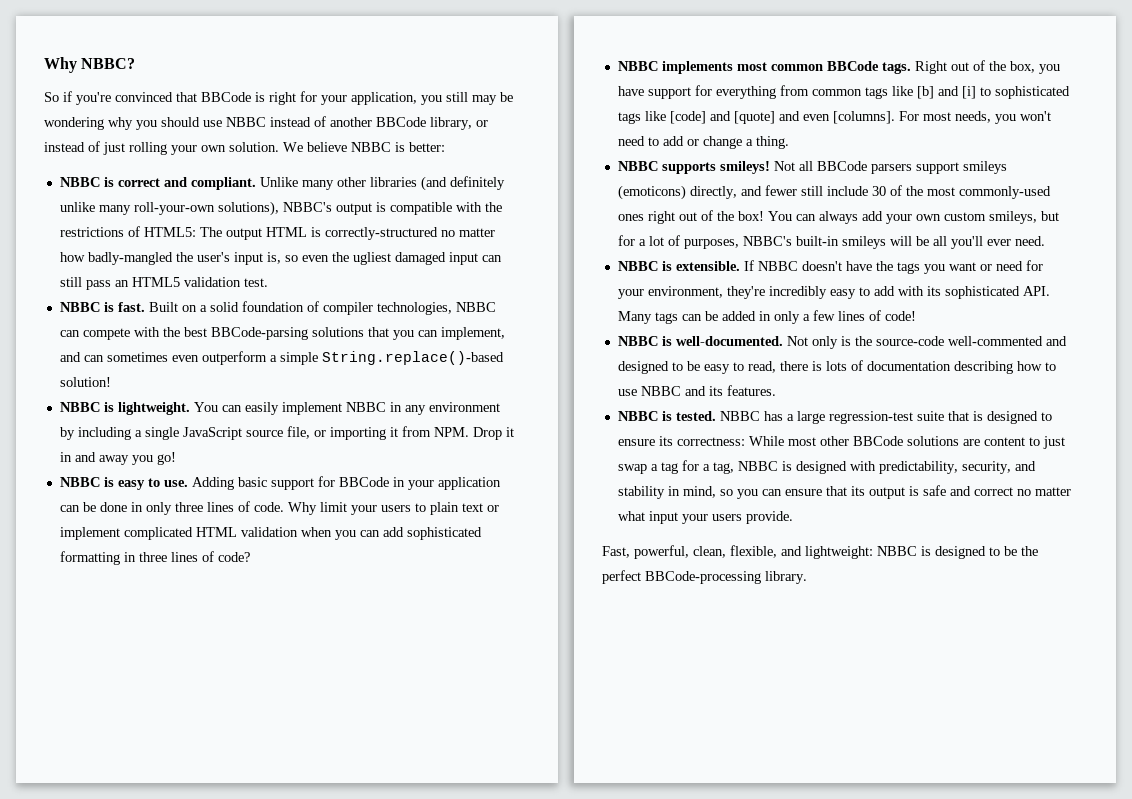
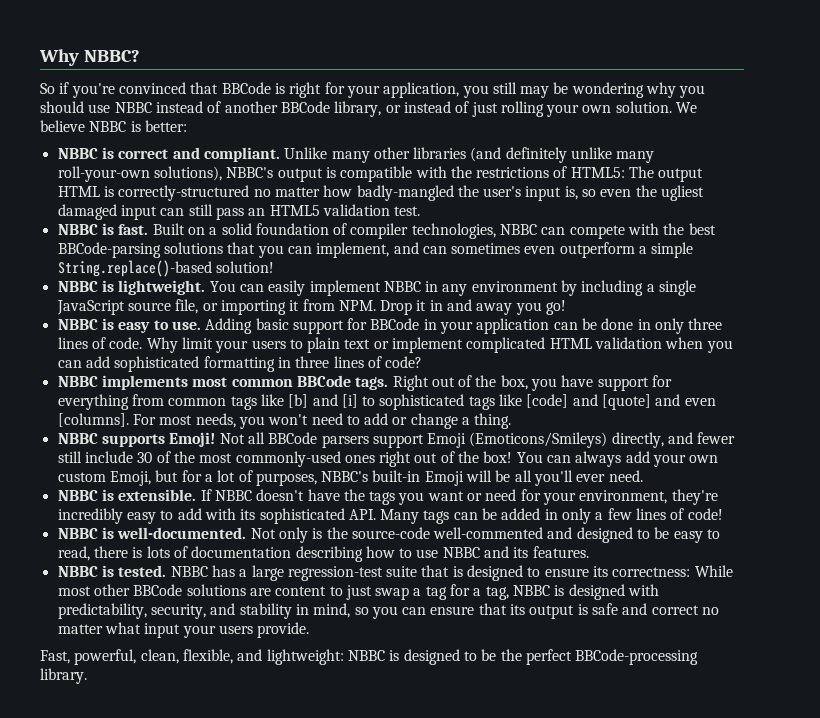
[719,161,770,174] smileys! -> [169,432,216,447] Emoji!
[962,161,1007,174] [617,185,686,200] smileys (emoticons) -> [427,432,608,448] Emoji (Emoticons/Smileys)
[988,211,1037,224] smileys, -> [109,471,151,486] Emoji,
[841,236,886,249] smileys -> [424,471,464,486] Emoji

